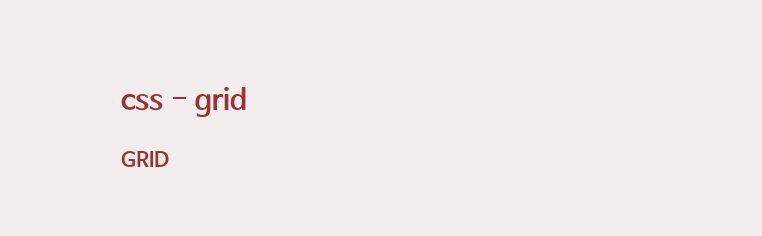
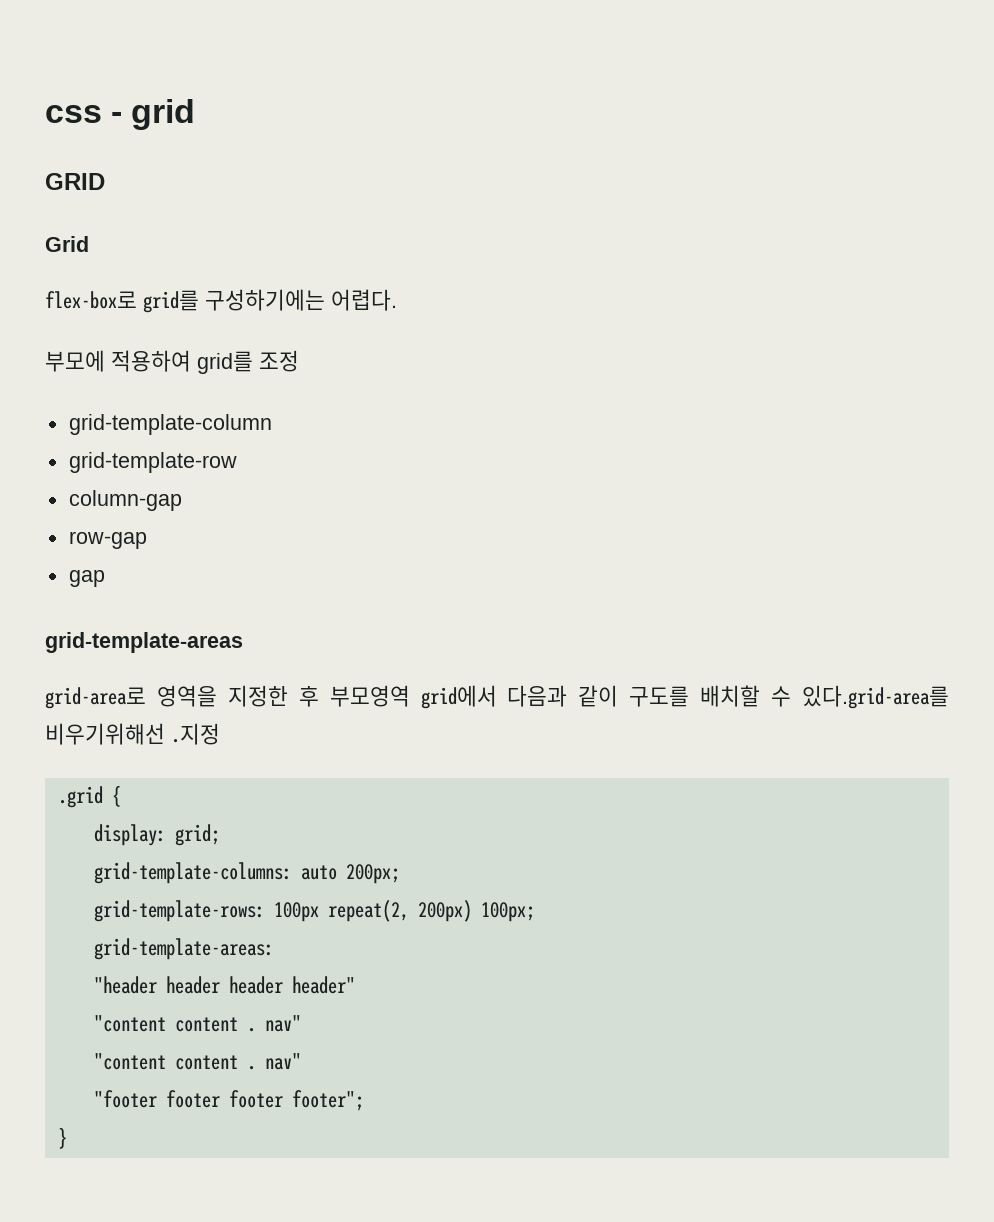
(169, 159) none -> [45,236,89,252] [45,289,397,313] [45,350,299,374] [68,414,272,435] [68,452,237,473] [68,490,182,511] [68,531,147,549] [68,570,105,587] [45,632,243,653] [45,685,949,709] [45,723,220,745] [57,785,121,808] [93,824,220,846] [93,862,400,884] [93,900,535,922] [93,938,274,960] [93,976,355,994] [93,1015,301,1032] [93,1053,301,1070] [93,1090,364,1111] [57,1127,67,1149] // Grid // flex-box로 grid를 구성하기에는 어렵다. // 부모에 적용하여 grid를 조정 // grid-template-column // grid-template-row // column-gap // row-gap // gap // grid-template-areas // grid-area로 영역을 지정한 후 부모영역 grid에서 다음과 같이 구도를 배치할 수 있다.grid-area를 비우기위해선 .지정 // .grid { // display: grid; // grid-template-columns: auto 200px; // grid-template-rows: 100px repeat(2, 200px) 100px; // grid-template-areas: // "header header header header" // "content content . nav" // "content content . nav" // "footer footer footer footer"; // }

